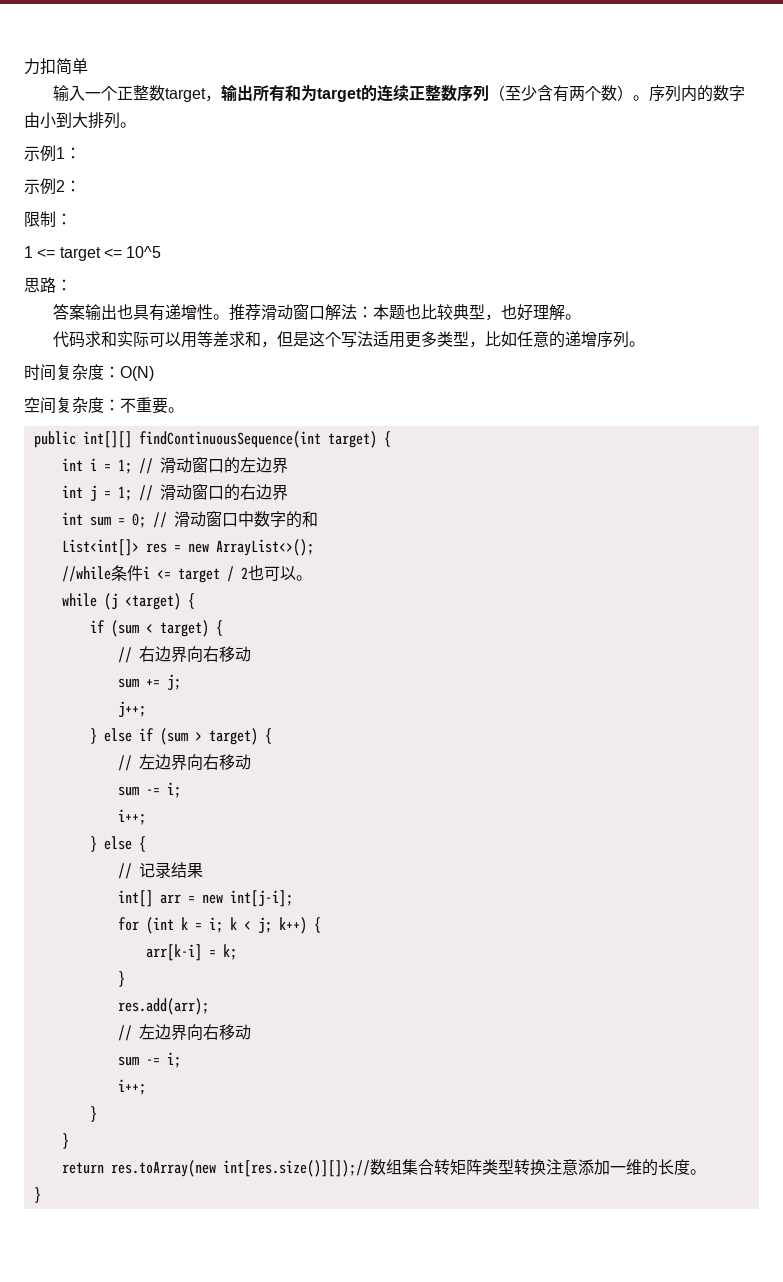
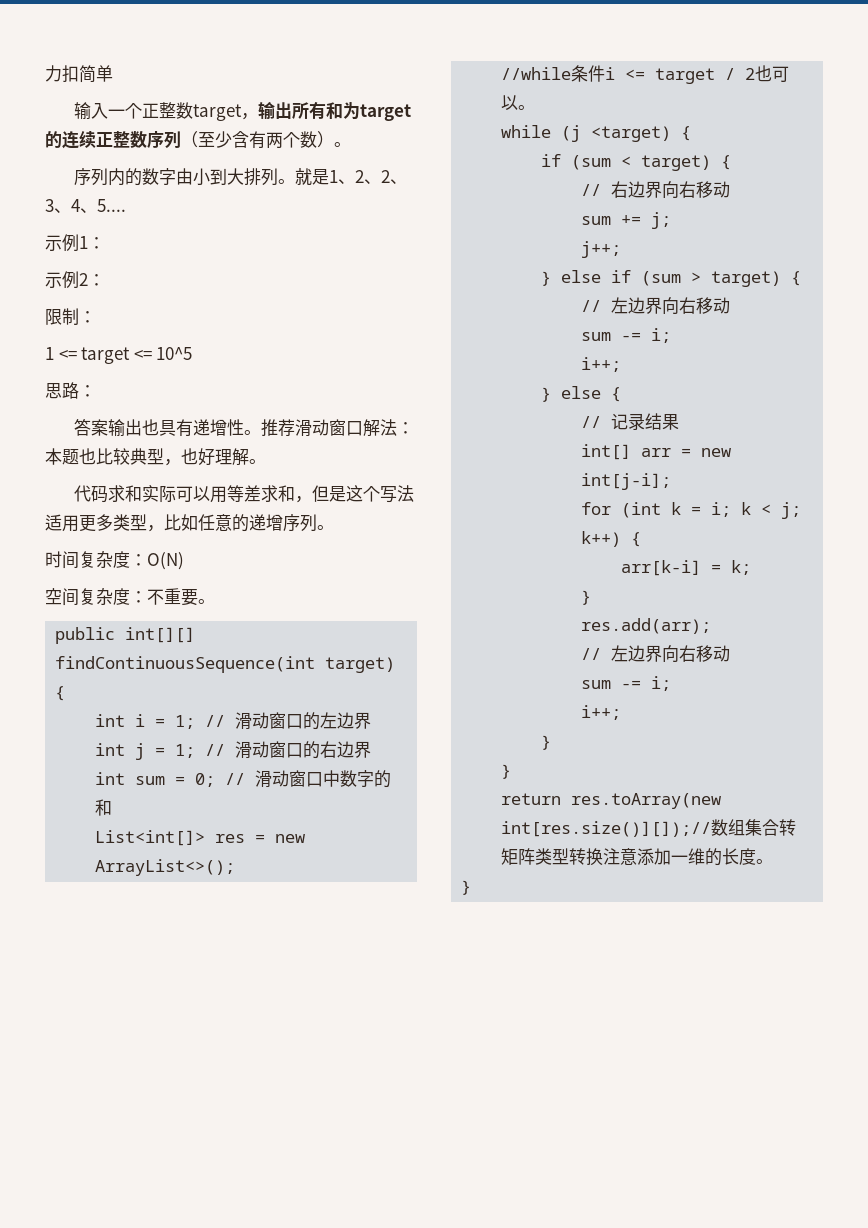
(649, 98) none -> (351, 144) //
(136, 125) none -> [295,168,408,185] [45,199,126,213] 就是1、2、2、3、4、5....

